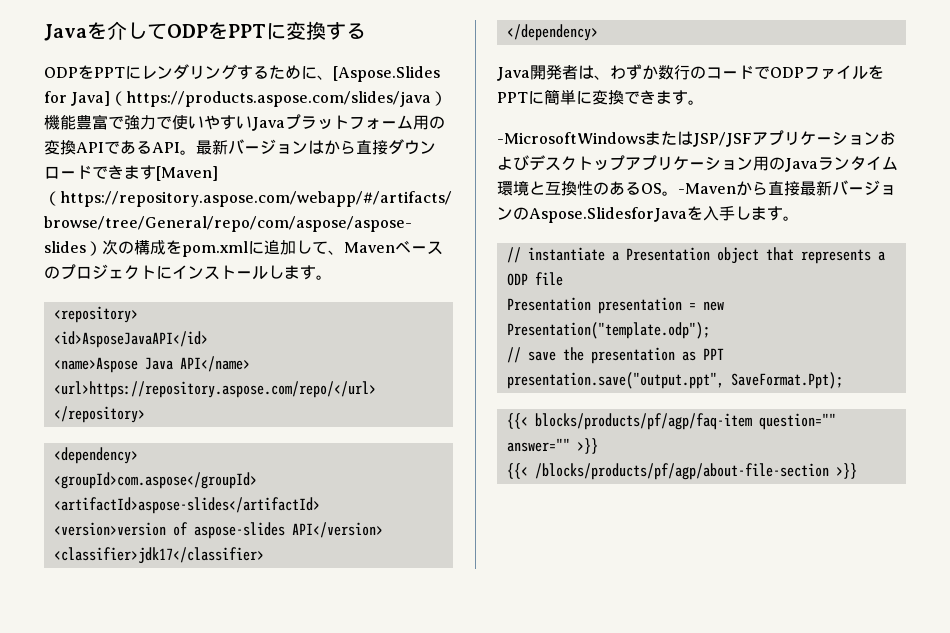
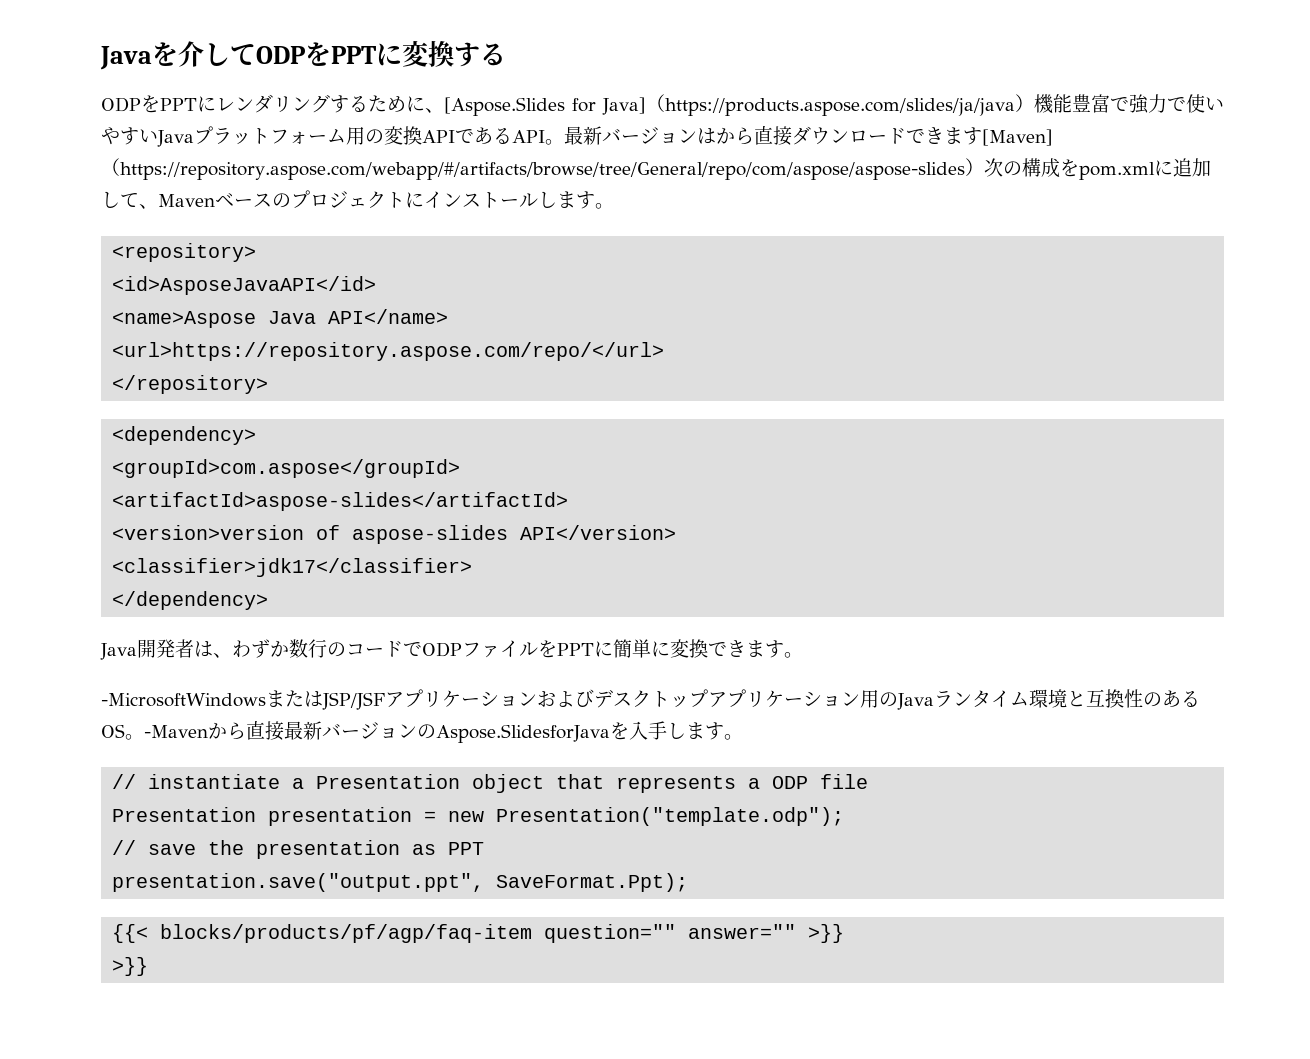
[126,91,432,107] https://products.aspose.com/slides/java -> [665,98,1015,116] https://products.aspose.com/slides/ja/java
[506,463,829,480] {{< /blocks/products/pf/agp/about-file-section -> (845, 933) none

